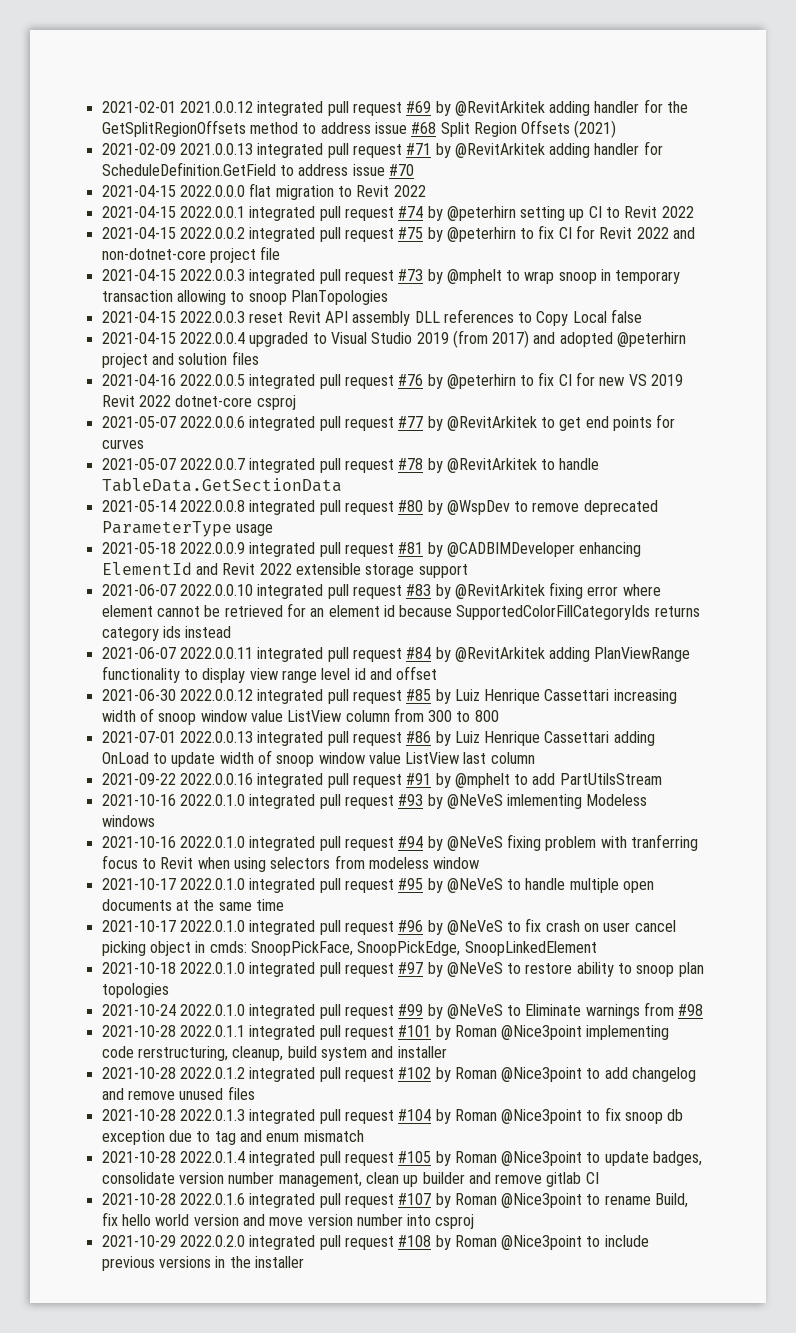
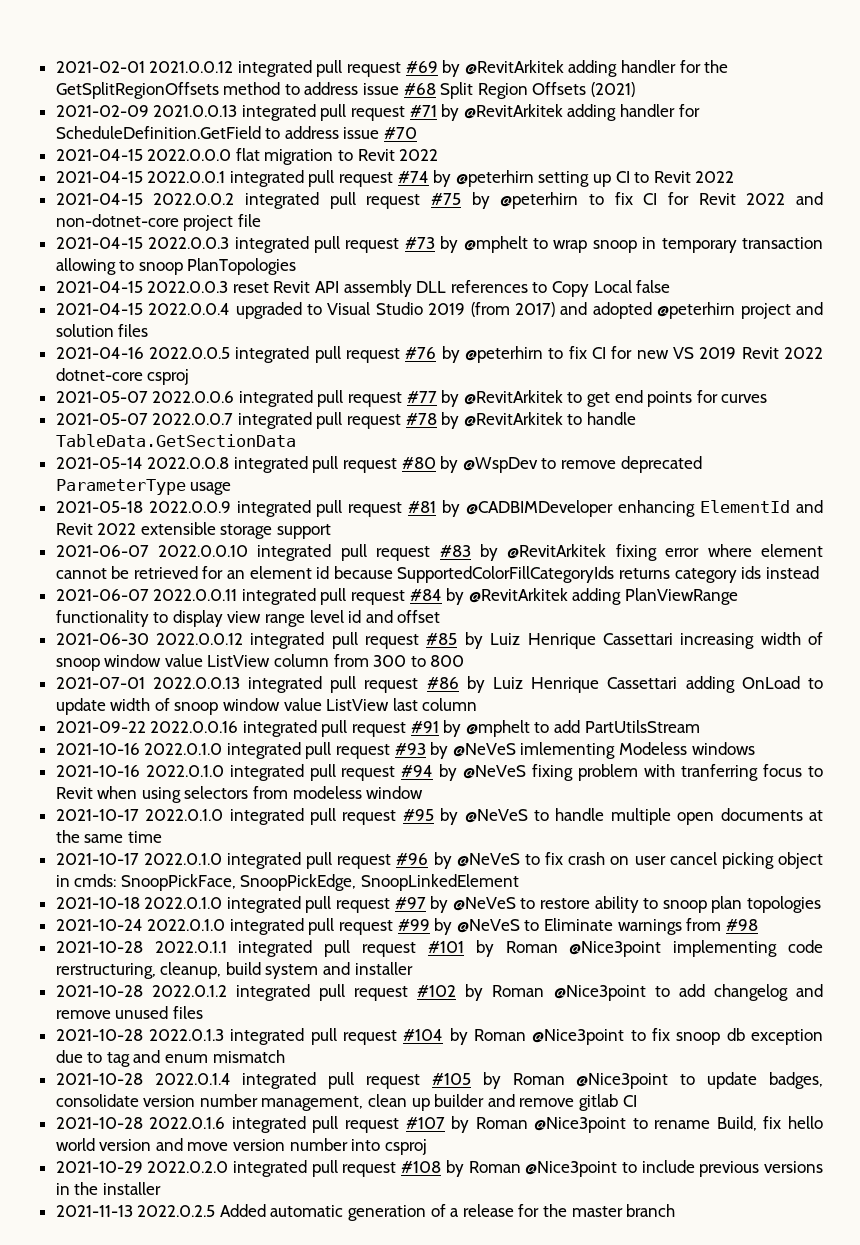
(304, 1262) none -> [55,1204,676,1221] // 2021-11-13 2022.0.2.5 Added automatic generation of a release for the master branch

